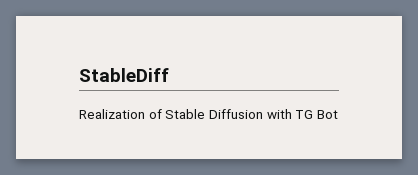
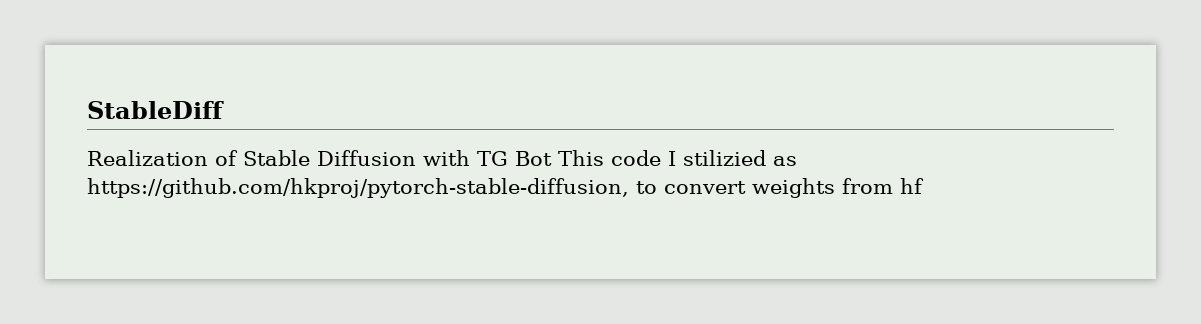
(338, 114) none -> [558,150,797,166] [87,178,924,198] This code I stilizied as https://github.com/hkproj/pytorch-stable-diffusion, to convert weights from hf

